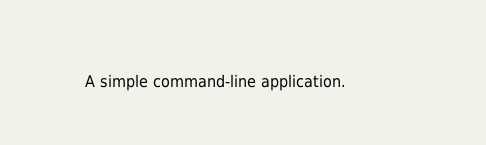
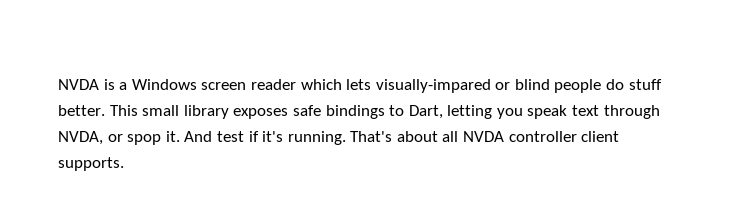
[85,74,346,91] A simple command-line application. -> [58,79,662,93] [58,105,660,119] [58,131,620,145] [58,157,124,171] NVDA is a Windows screen reader which lets visually-impared or blind people do stuff better. This small library exposes safe bindings to Dart, letting you speak text through NVDA, or spop it. And test if it's running. That's about all NVDA controller client supports.

